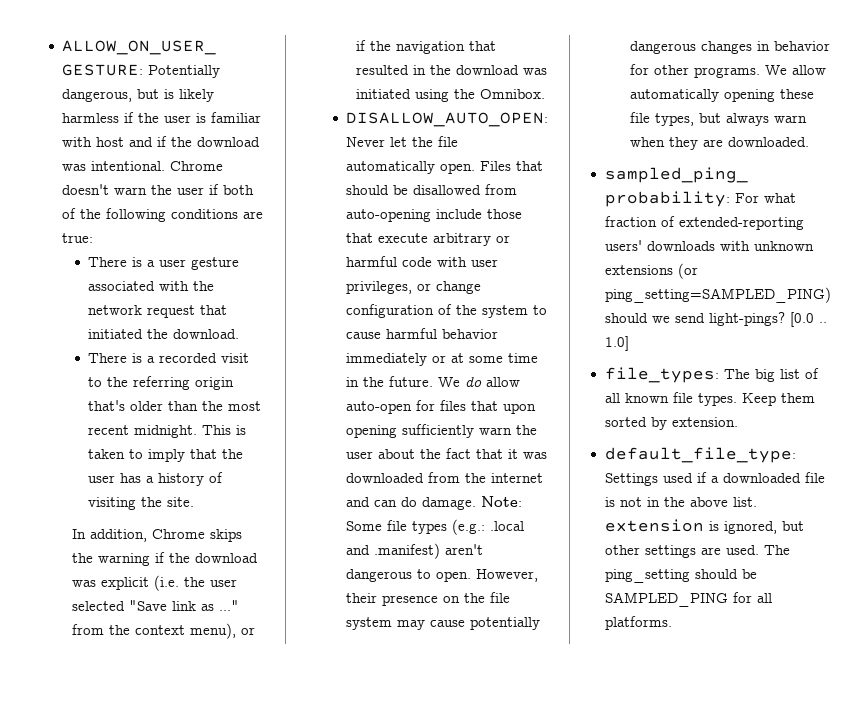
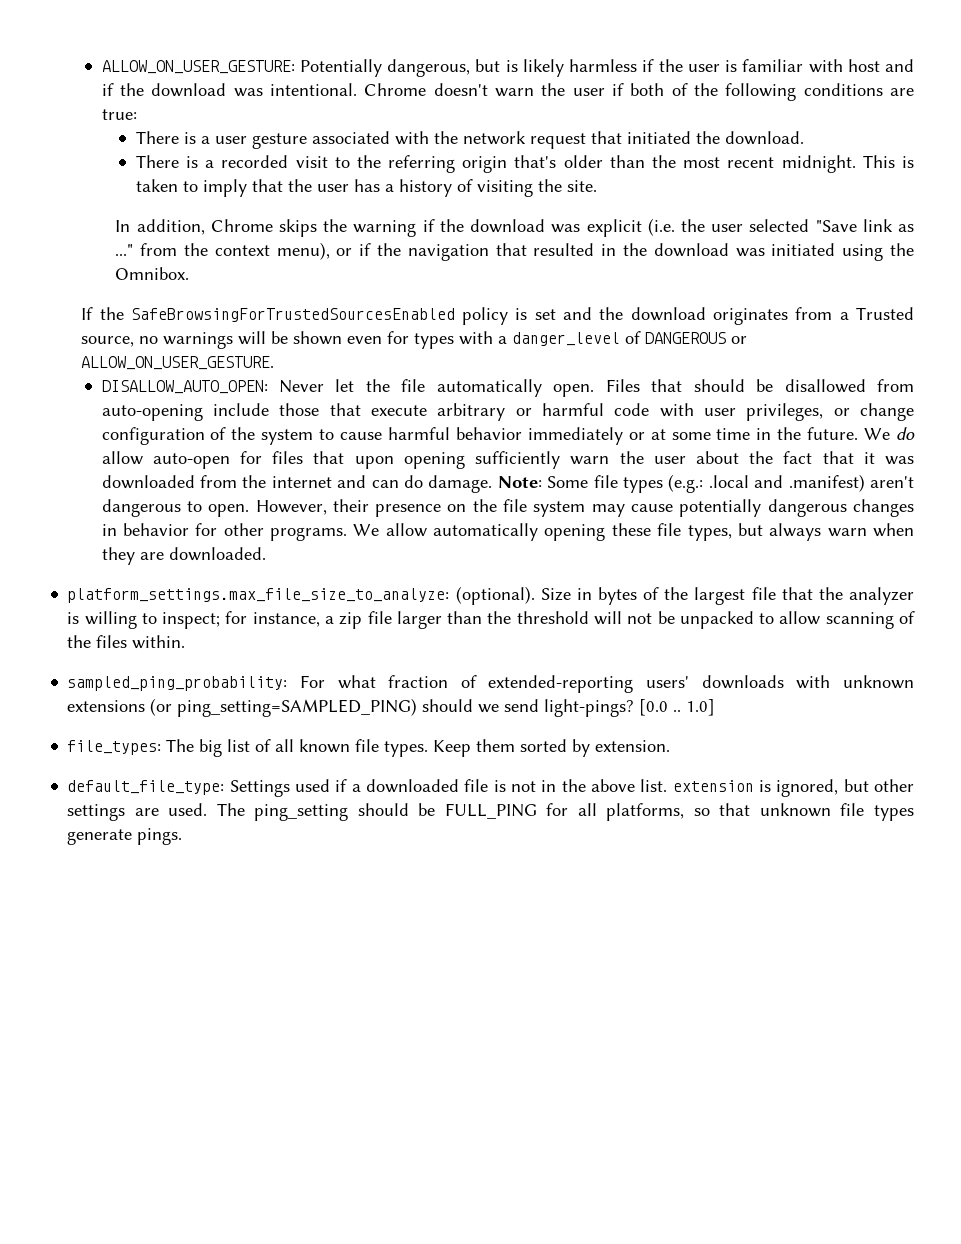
(545, 94) none -> [81,307,914,325] [81,331,748,349] [81,356,275,370] // If the SafeBrowsingForTrustedSourcesEnabled policy is set and the download originates from a Trusted source, no warnings will be shown even for types with a danger_level of DANGEROUS or ALLOW_ON_USER_GESTURE.
(810, 142) none -> [67,586,914,605] [67,611,916,629] [67,635,186,649] // platform_settings.max_file_size_to_analyze: (optional). Size in bytes of the largest file that the analyzer is willing to inspect; for instance, a zip file larger than the threshold will not be unpacked to allow scanning of the files within.
[604,592,728,607] SAMPLED_PING -> [444,803,537,819] FULL_PING
[604,616,672,630] platforms. -> [606,803,914,821] [67,828,183,845] platforms, so that unknown file types generate pings.

